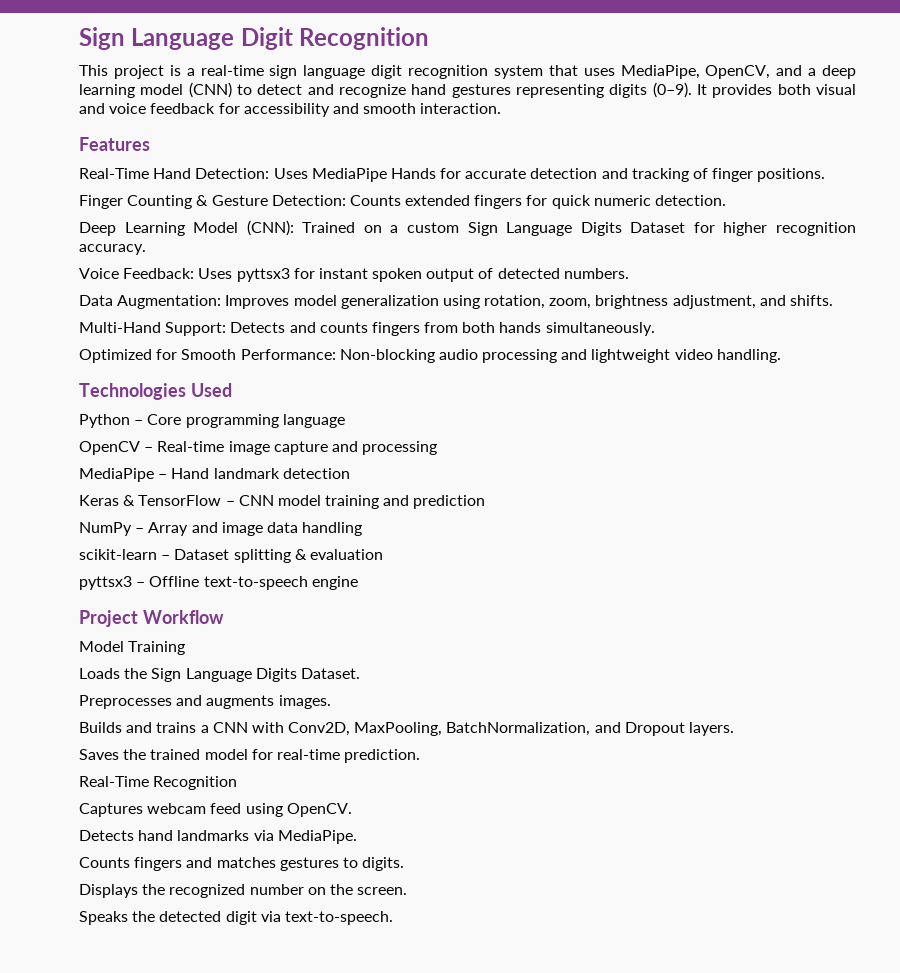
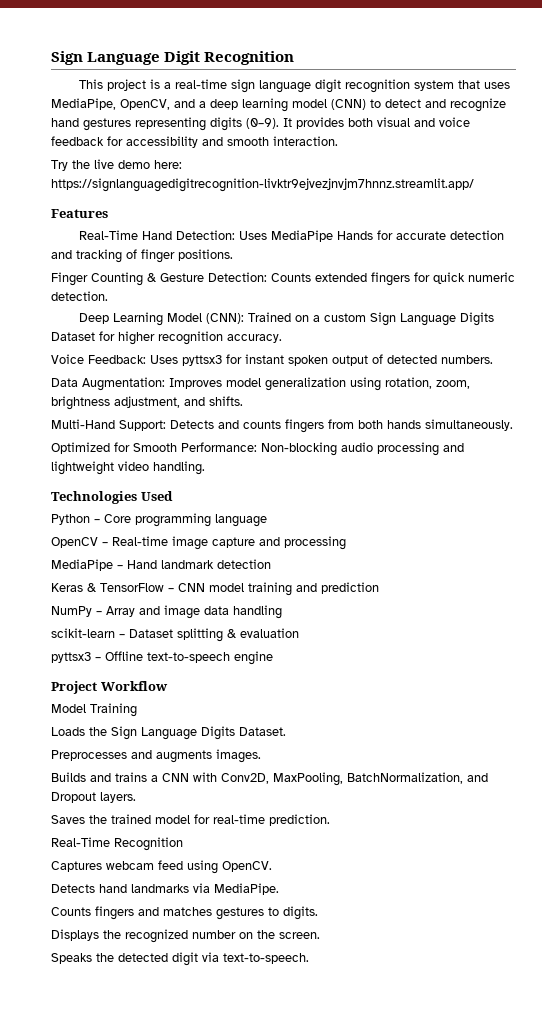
(502, 108) none -> [51,159,182,171] [51,178,474,192] // Try the live demo here: https://signlanguagedigitrecognition-livktr9ejvezjnvjm7hnnz.streamlit.app/

